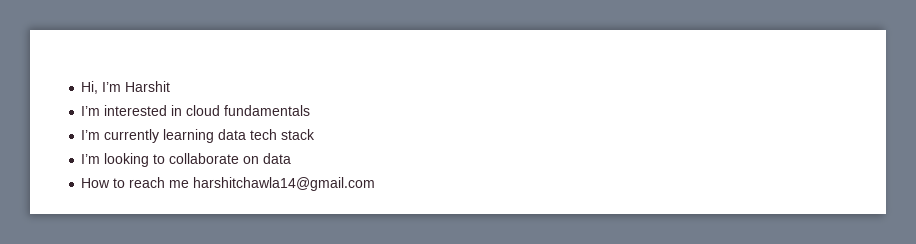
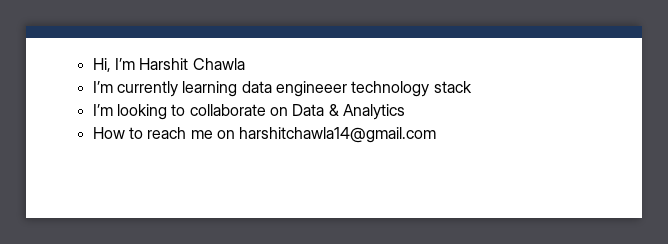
[81,105,311,116] // I’m interested in cloud fundamentals -> [192,58,245,70] Chawla
[250,129,278,140] tech -> [275,81,430,97] engineeer technology
[263,153,292,164] data -> [292,104,405,120] Data & Analytics
(190, 184) none -> [216,130,235,139] on

